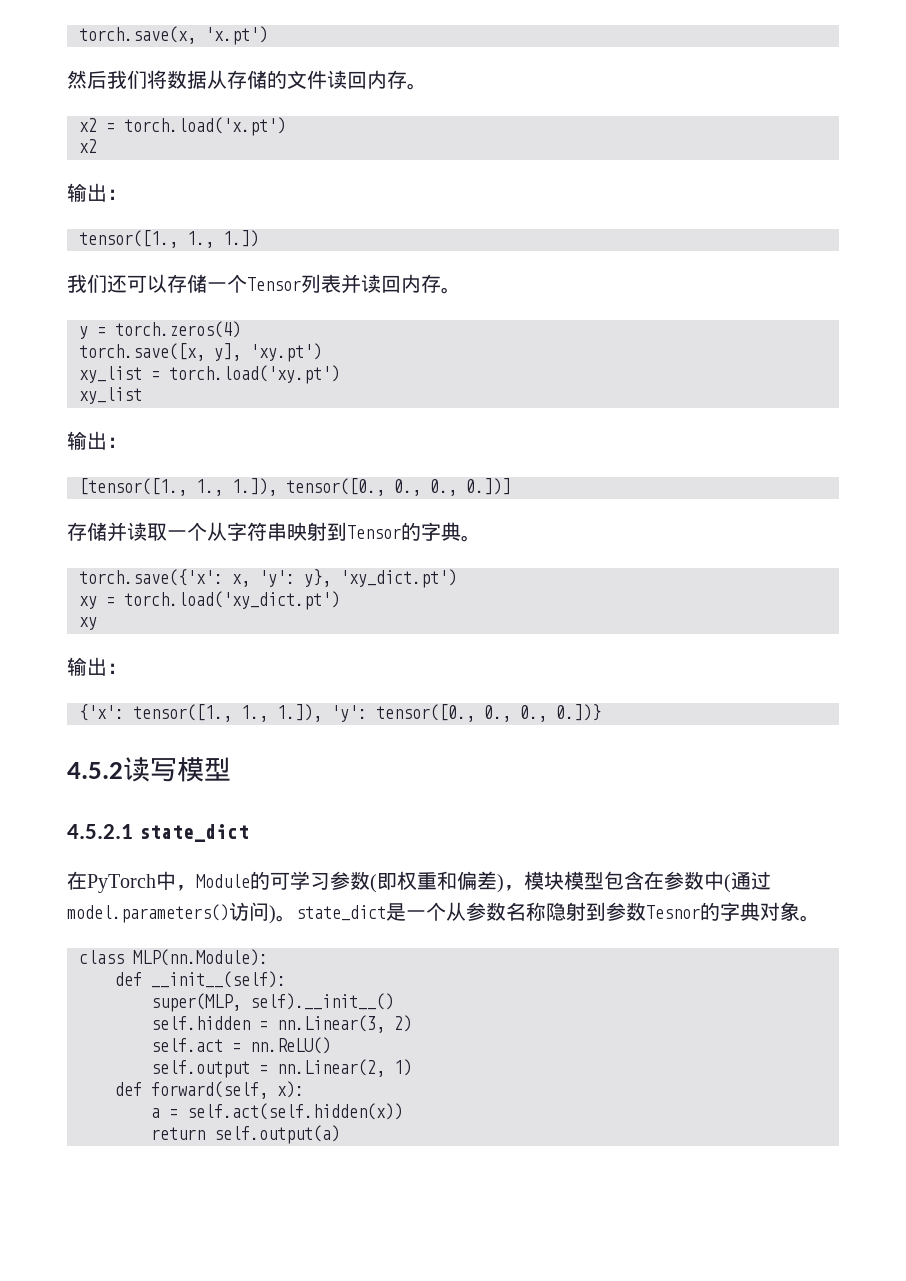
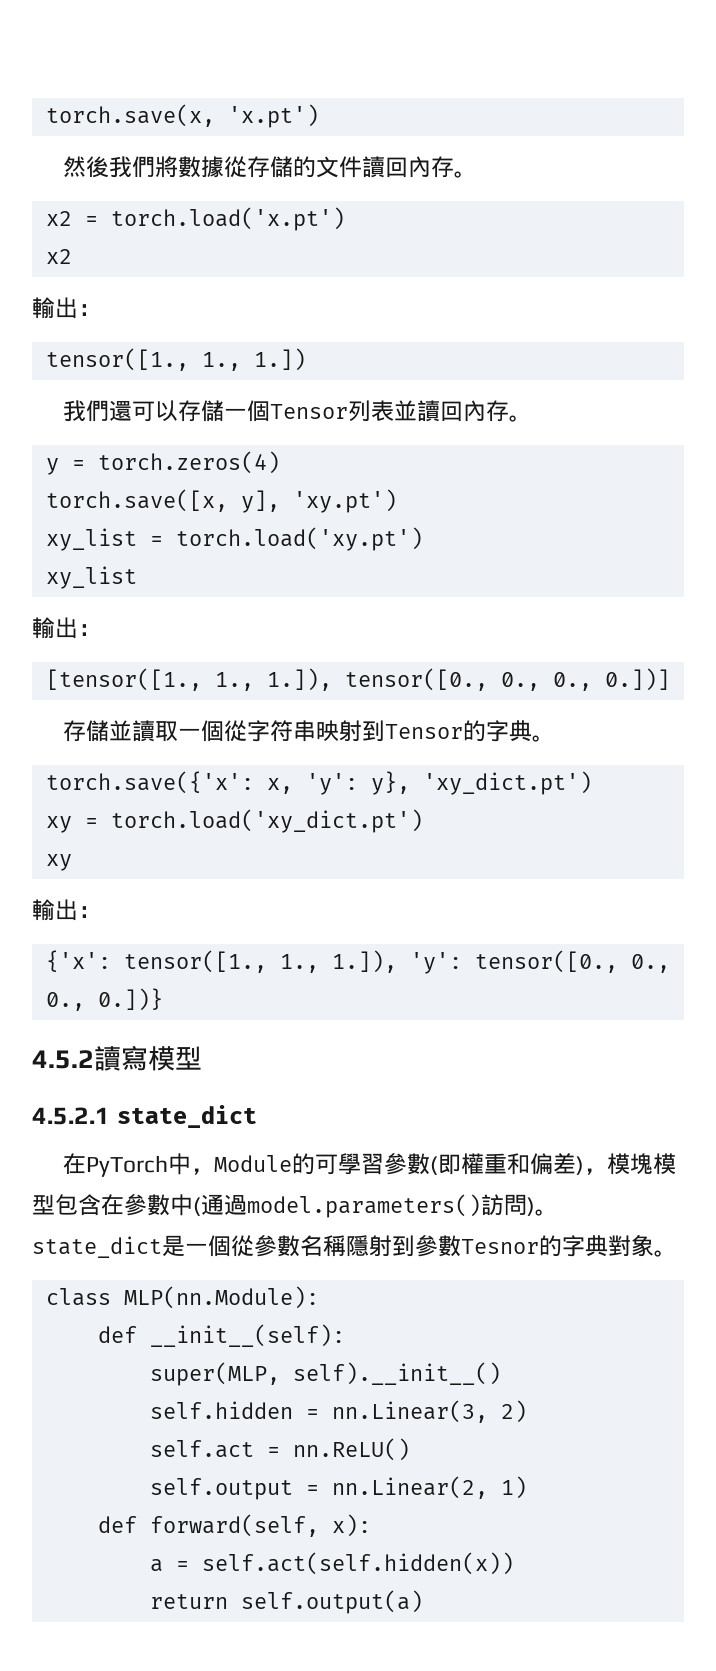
[87,70,387,89] 后我们将数据从存储的文件读回内 -> [85,156,431,178] 後我們將數據從存儲的文件讀回內
[67,183,87,202] 输 -> [32,297,55,319] 輸
[87,274,421,294] 们还可以存储一个Tensor列表并读回内 -> [85,400,486,422] 們還可以存儲一個Tensor列表並讀回內
[67,431,87,450] 输 -> [32,617,55,639] 輸
[87,522,227,542] 储并读取一个从 -> [85,720,247,742] 儲並讀取一個從
[67,657,87,676] 输 -> [32,899,55,921] 輸
[123,757,177,782] 读写 -> [94,1045,148,1071] 讀寫
[290,871,417,893] 学习参数(即权 -> [337,1153,484,1175] 學習參數(即權
[544,871,564,890] 块 -> [629,1153,653,1175] 塊
[664,871,704,890] 参数 -> [124,1194,170,1216] 參數
[751,871,771,890] [67,902,269,923] 过model.parameters()访问 -> [224,1194,527,1218] 過model.parameters()訪問
[426,902,646,921] 个从参数名称隐射到参数 -> [208,1235,461,1257] 個從參數名稱隱射到參數
[760,902,780,921] 对 -> [608,1235,631,1257] 對

